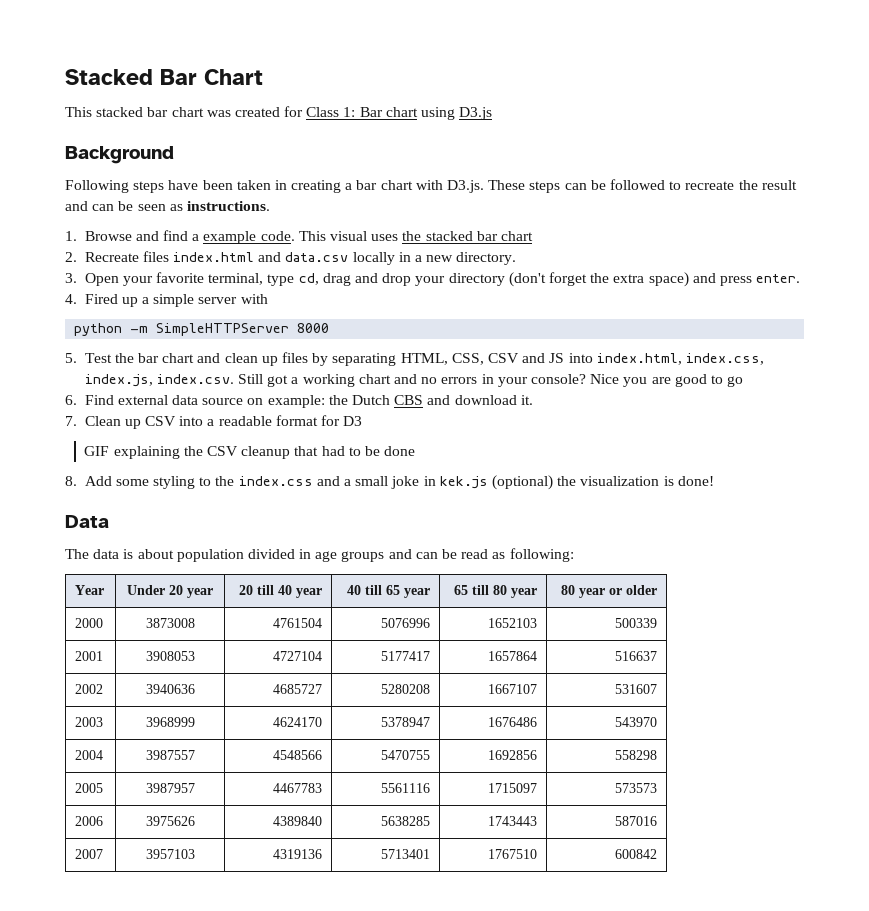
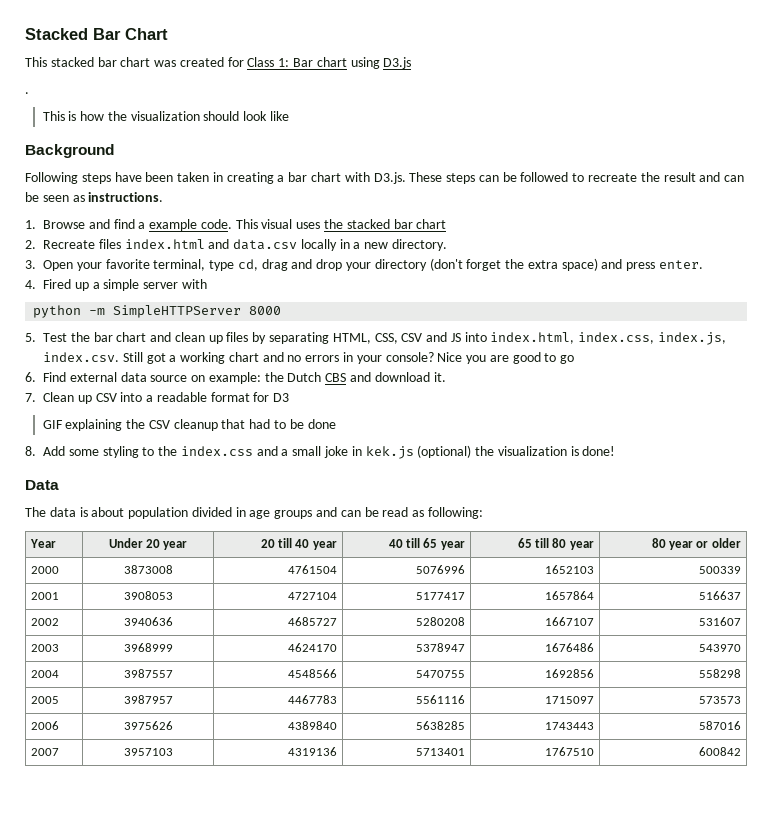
(493, 113) none -> [25,92,29,94] [42,111,289,121] // . // This is how the visualization should look like

